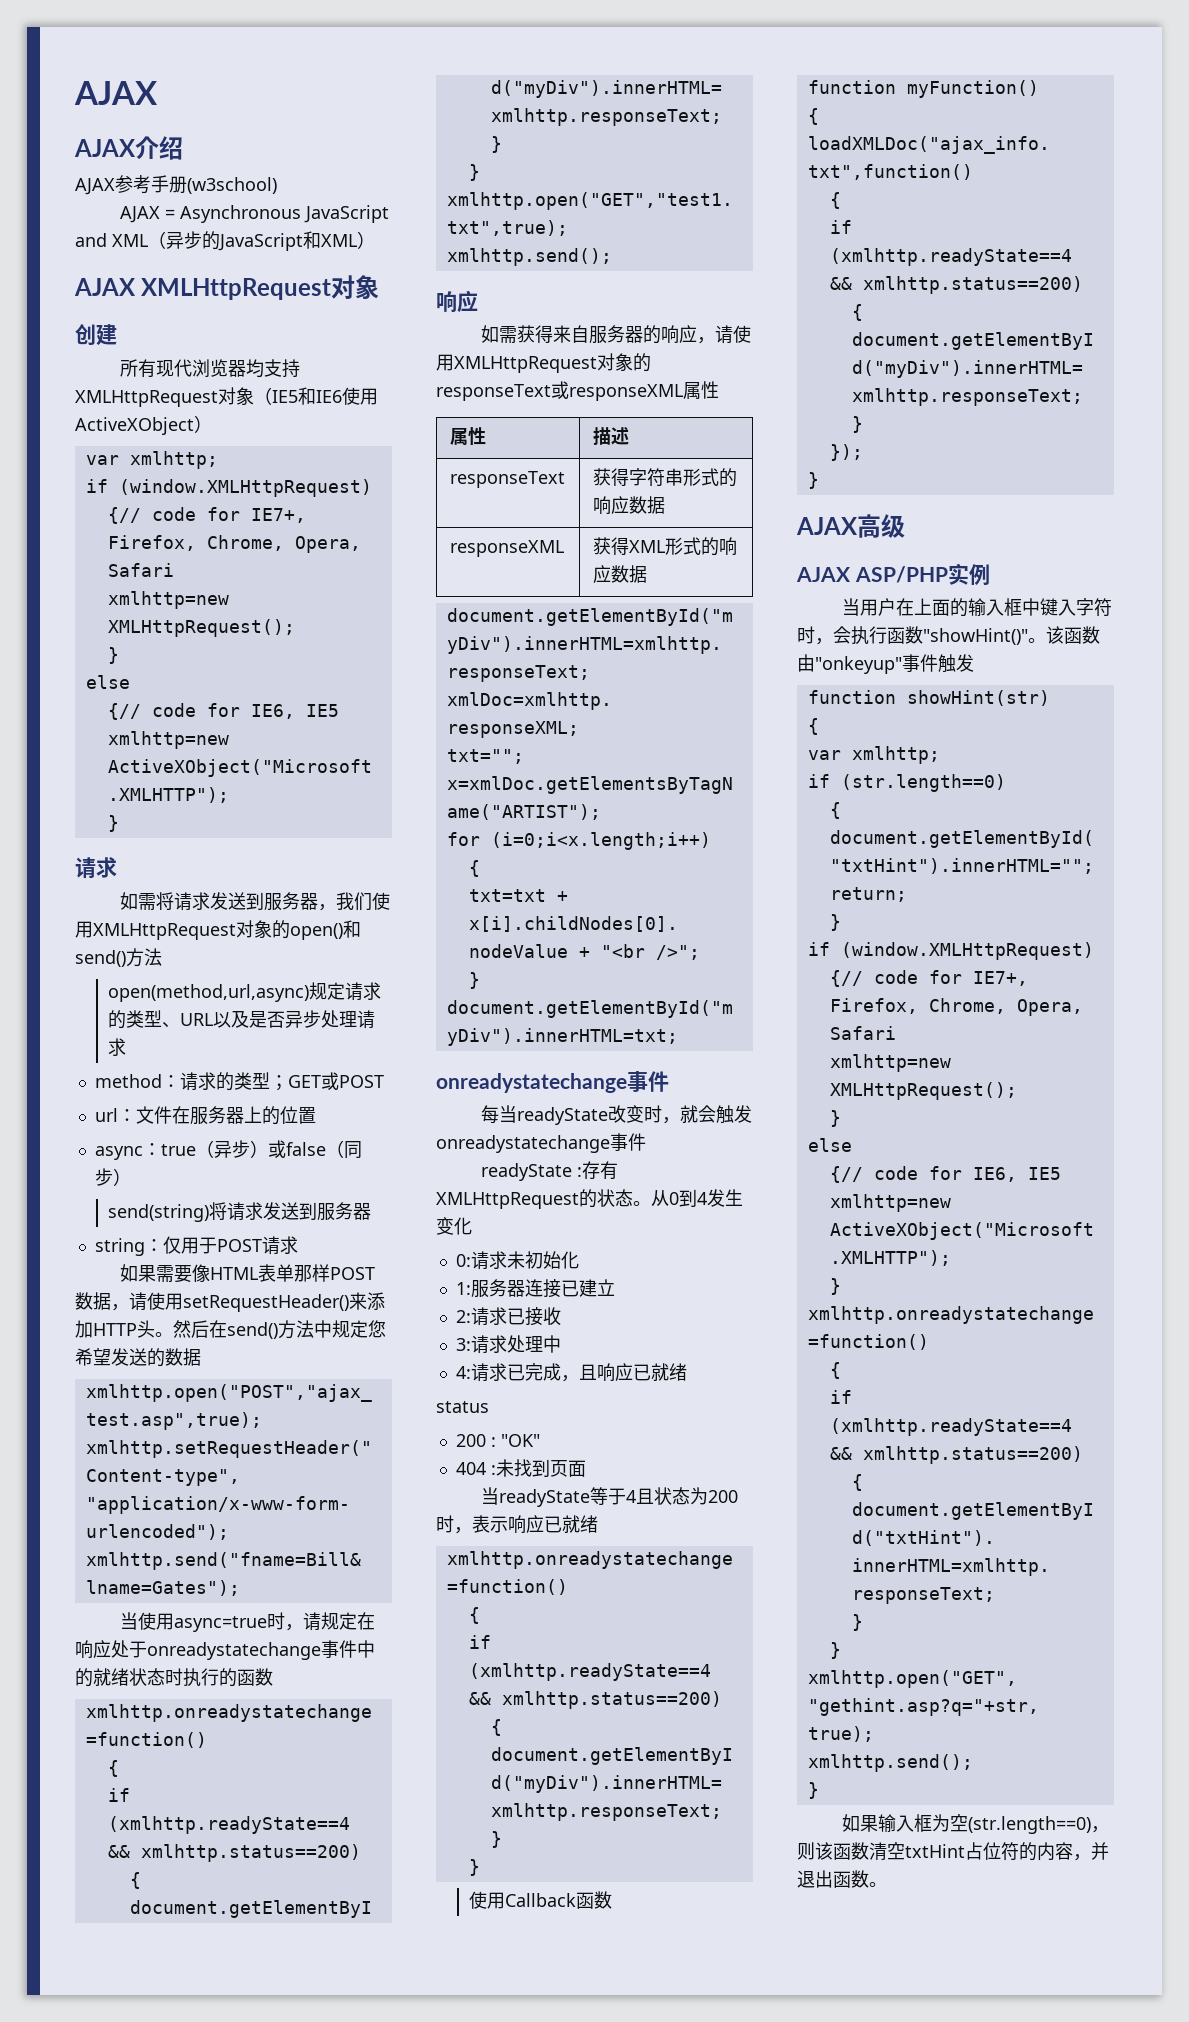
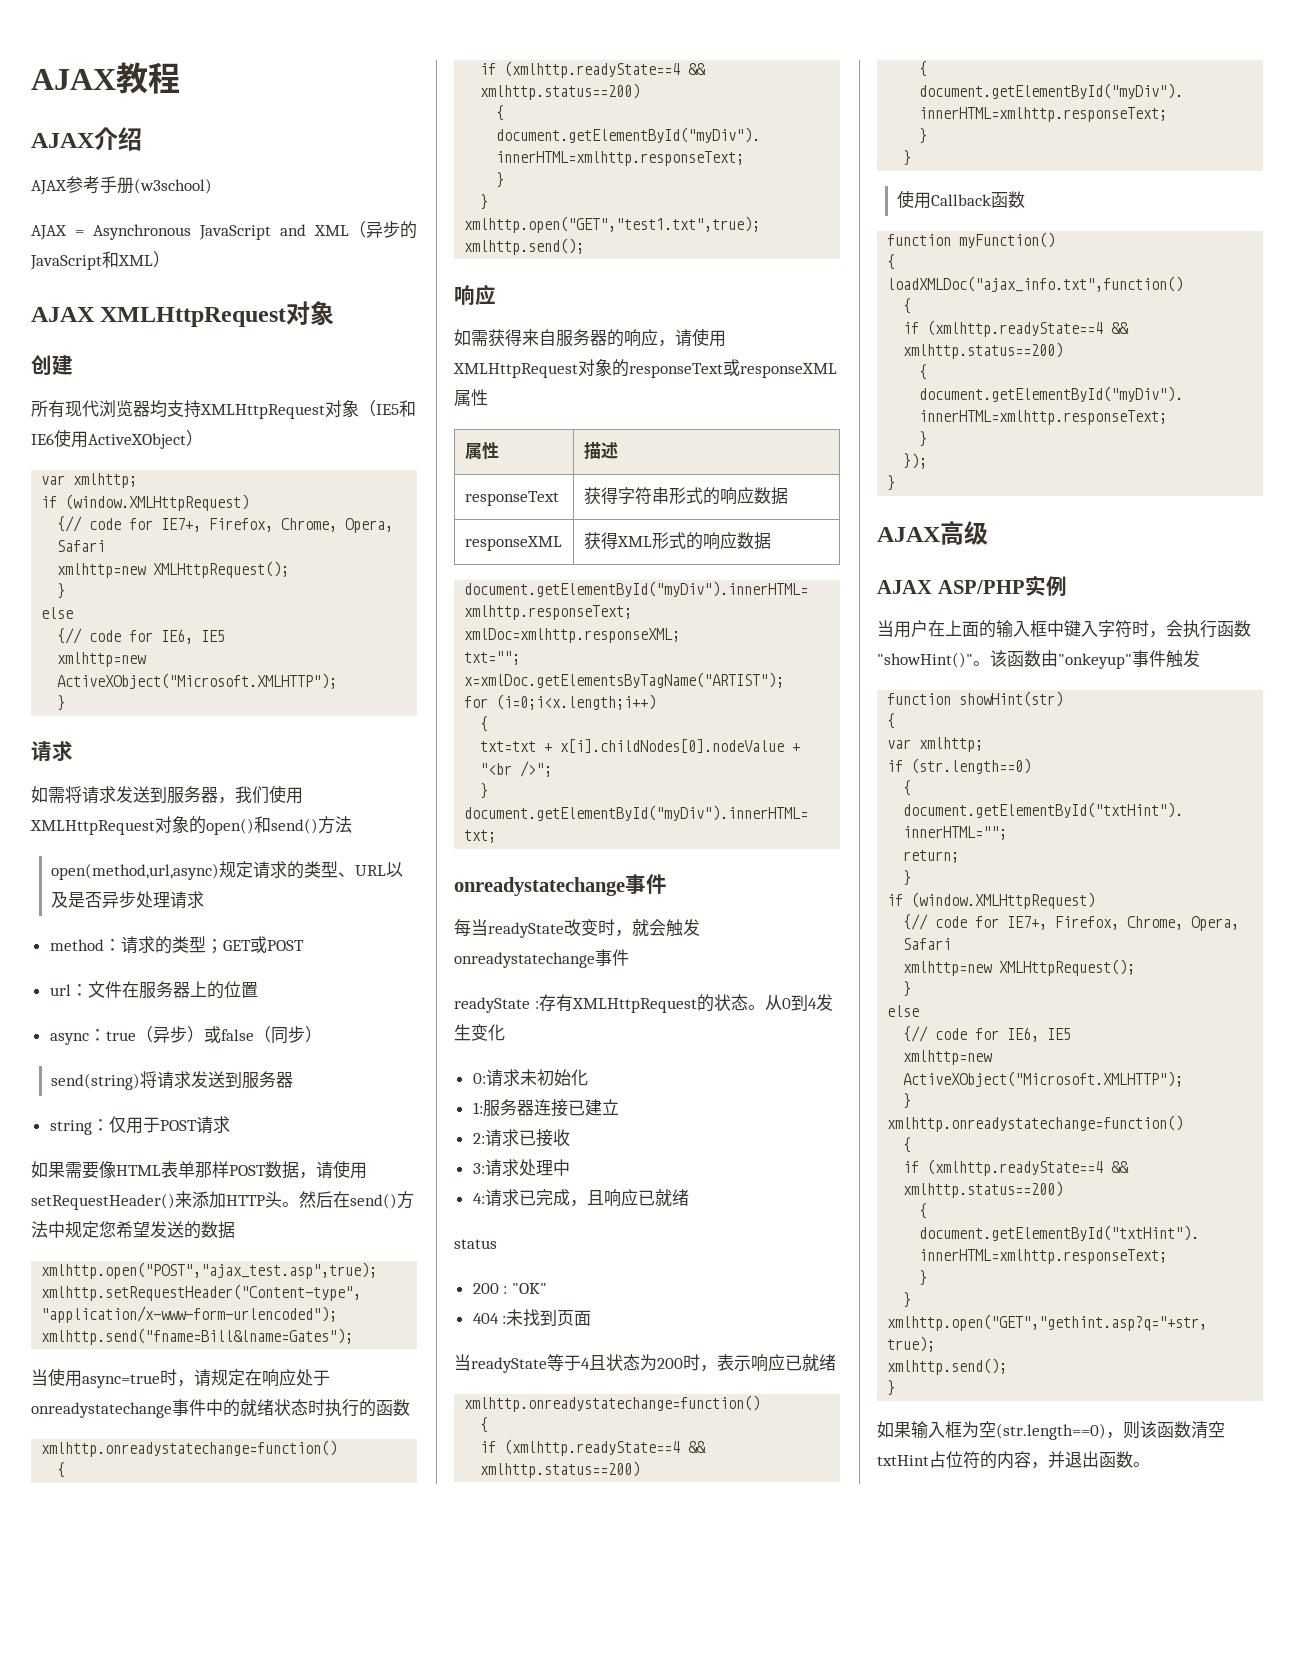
[74,81,158,105] AJAX -> [31,62,180,94] AJAX教程

